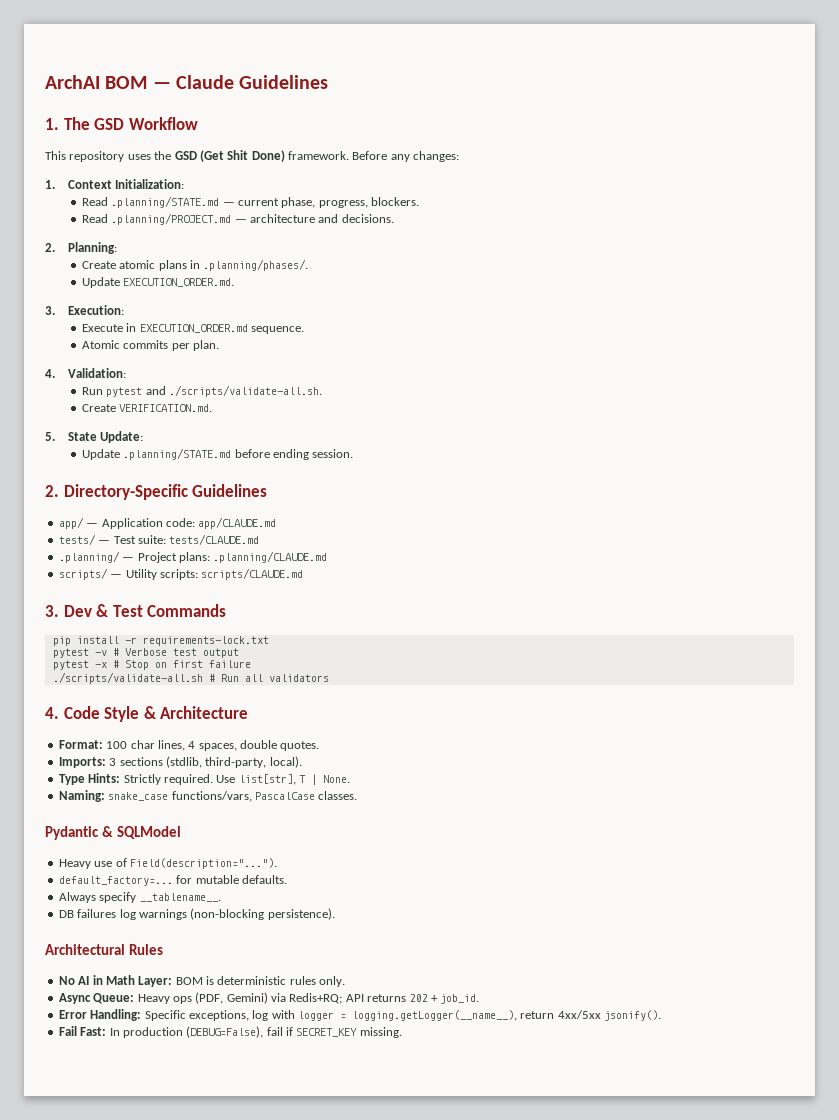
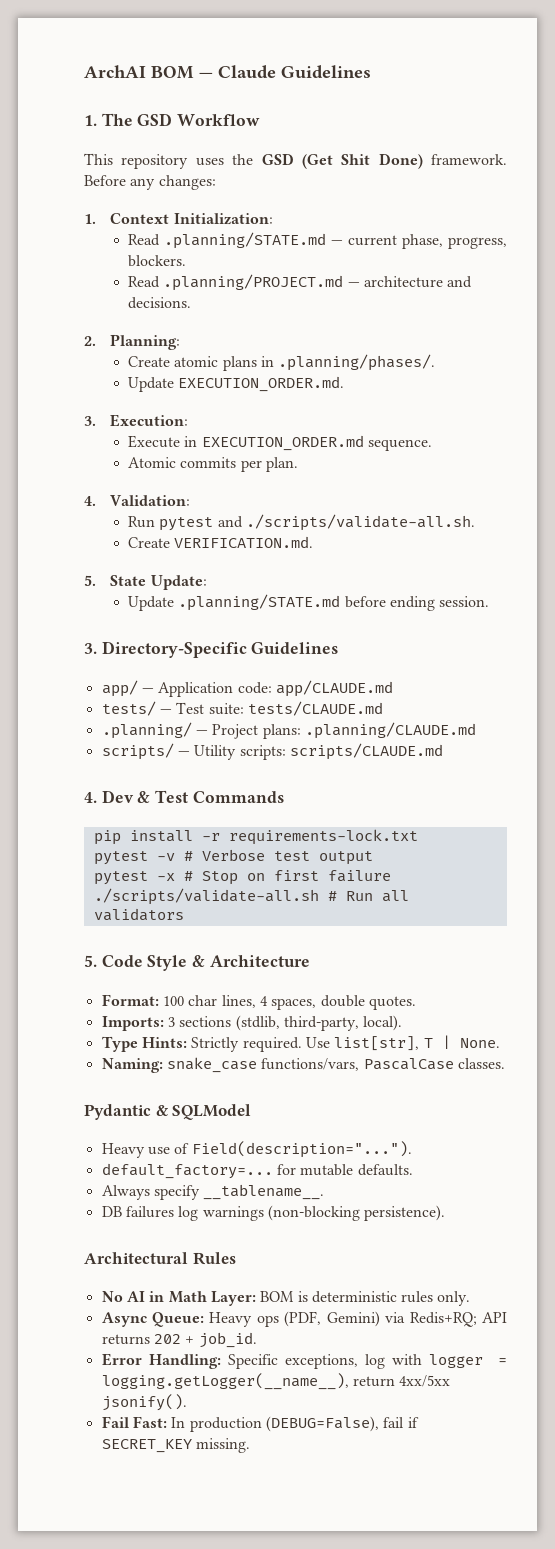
[45,485,59,497] 2. -> [84,643,97,654] 3.
[45,605,59,617] 3. -> [84,792,97,803] 4.
[45,707,59,719] 4. -> [84,955,97,967] 5.

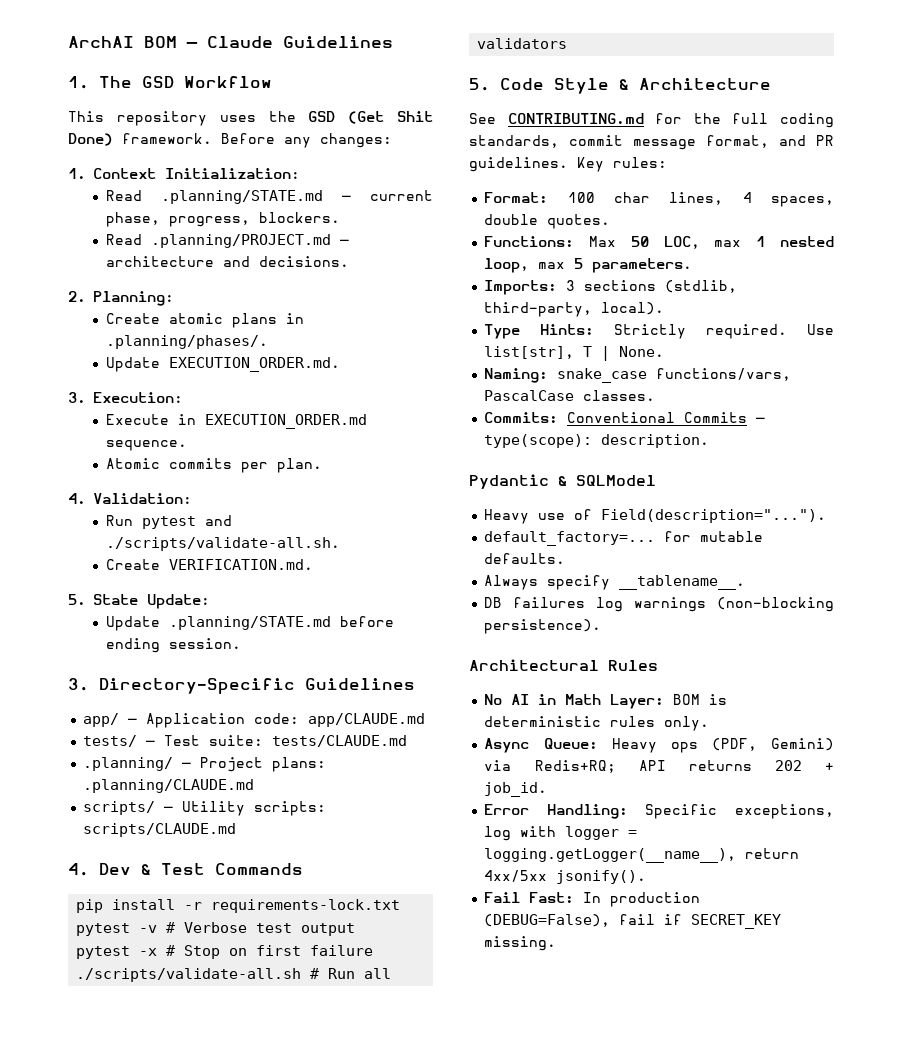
(310, 961) none -> [469,113,834,128] [469,135,834,150] [469,157,667,172] // See CONTRIBUTING.md for the full coding standards, commit message format, and PR guidelines. Key rules:
(416, 1003) none -> [484,236,834,249] [484,258,693,273] // Functions: Max 50 LOC, max 1 nested loop, max 5 parameters.
(505, 1063) none -> [484,412,766,423] [484,434,710,448] // Commits: Conventional Commits — type(scope): description.

